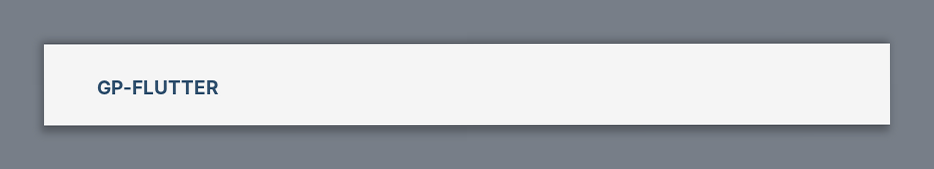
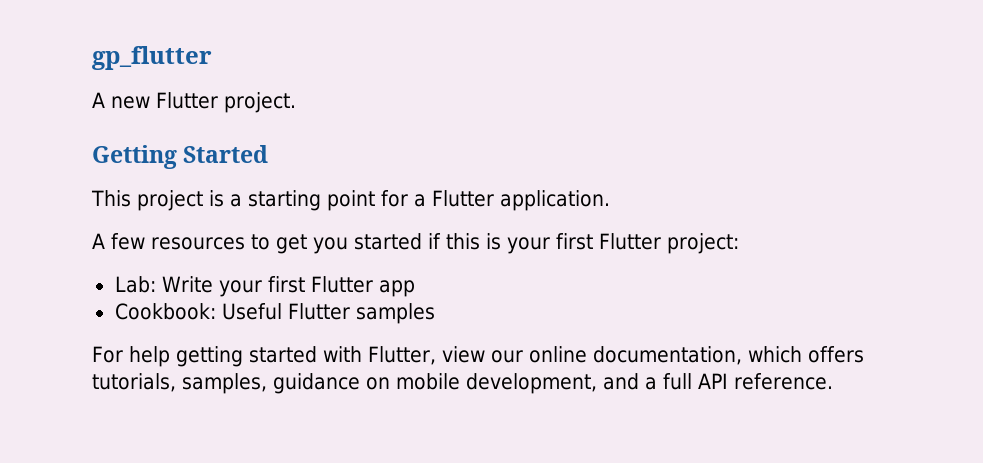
[96,80,220,95] GP-FLUTTER -> [92,46,212,70] [92,92,296,113] [92,145,269,169] [91,190,610,211] [92,233,739,254] [114,276,415,297] [114,303,435,324] [92,346,864,367] [92,373,833,394] gp_flutter // A new Flutter project. // Getting Started // This project is a starting point for a Flutter application. // A few resources to get you started if this is your first Flutter project: // Lab: Write your first Flutter app // Cookbook: Useful Flutter samples // For help getting started with Flutter, view our online documentation, which offers tutorials, samples, guidance on mobile development, and a full API reference.

